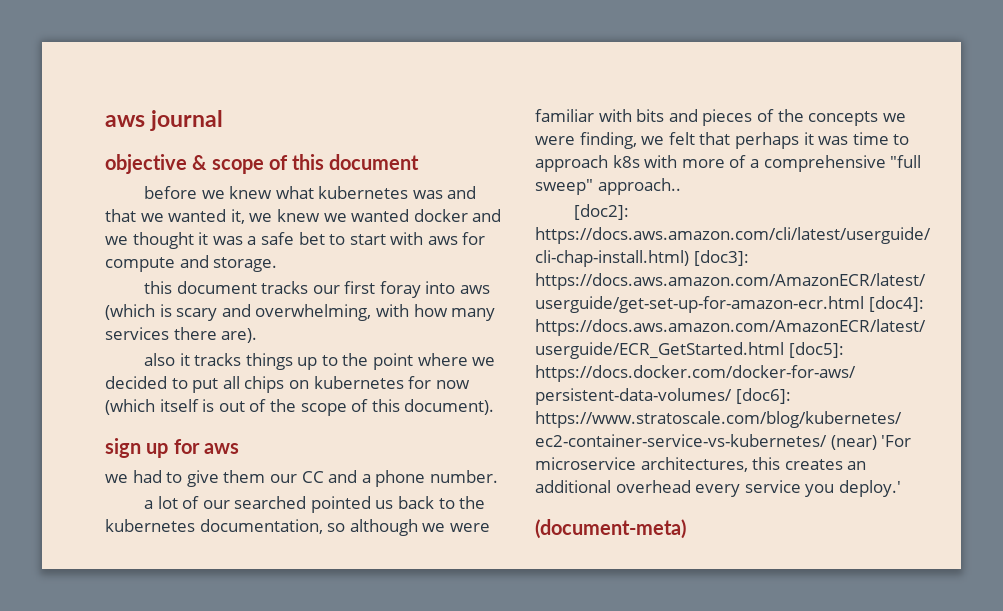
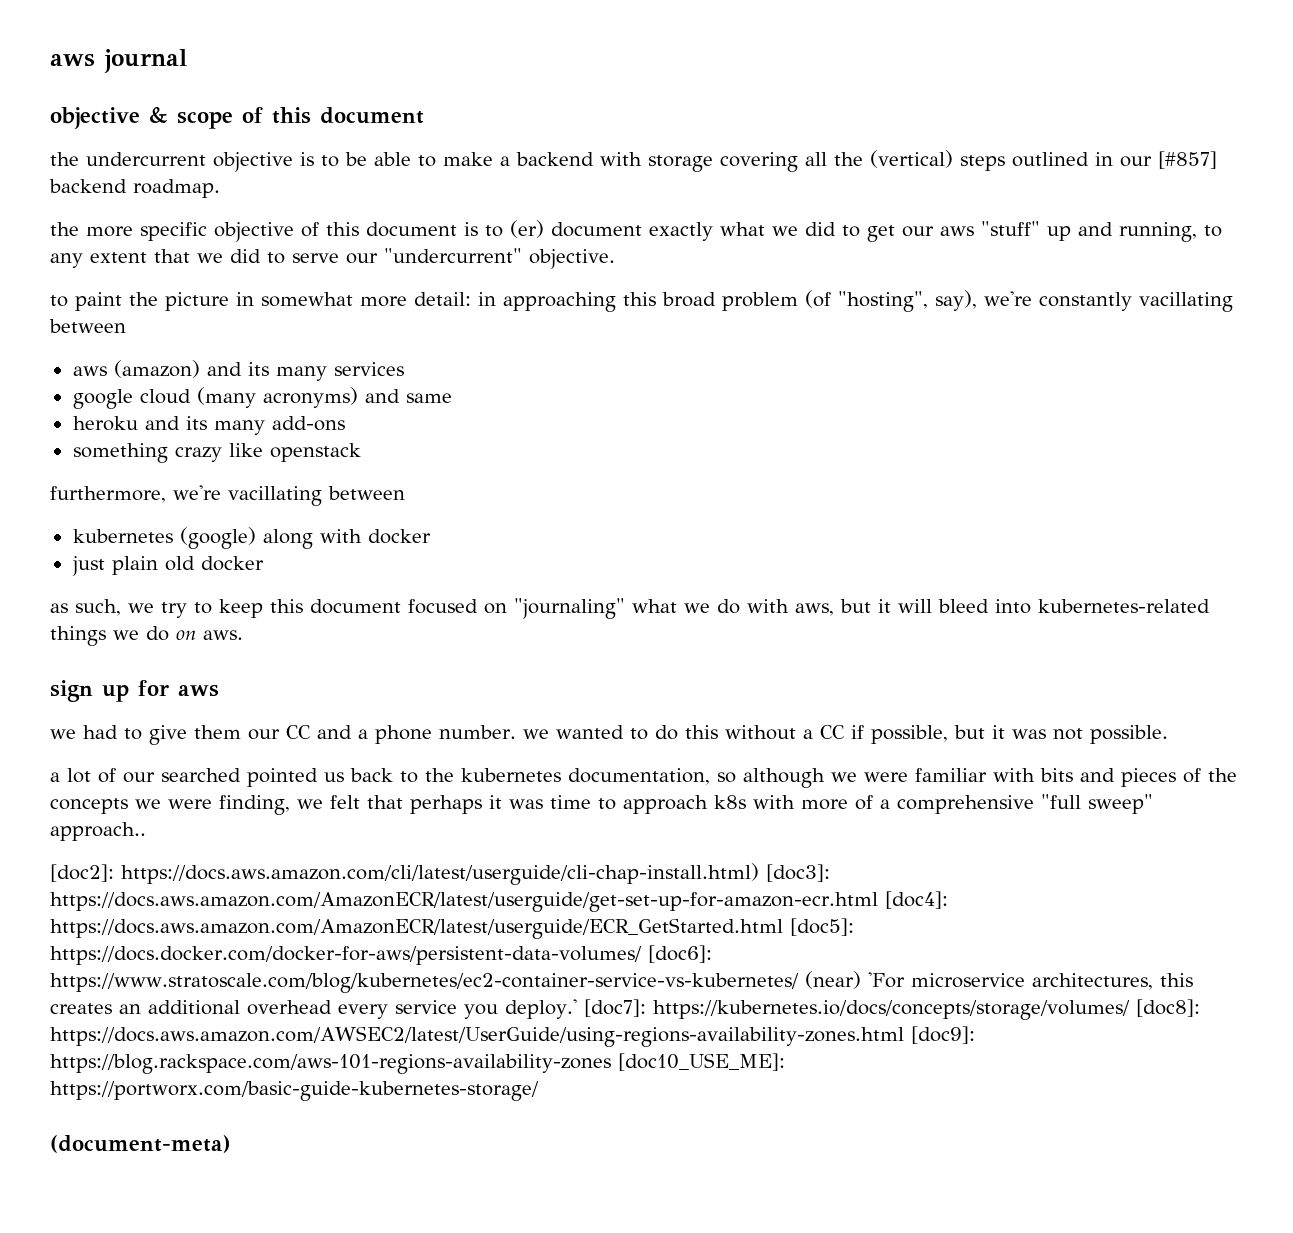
[143,186,477,199] [105,209,502,224] [105,232,486,249] [105,255,278,272] [143,281,491,298] [105,304,496,321] [105,327,258,343] [143,353,496,370] [105,376,470,393] [105,399,495,416] before we knew what kubernetes was and that we wanted it, we knew we wanted docker and we thought it was a safe bet to start with aws for compute and storage. // this document tracks our first foray into aws (which is scary and overwhelming, with how many services there are). // also it tracks things up to the point where we decided to put all chips on kubernetes for now (which itself is out of the scope of this document). -> [50,150,1217,172] [49,179,220,198] [50,220,1222,242] [50,248,615,269] [50,290,1233,312] [49,319,126,333] [72,360,404,381] [72,387,452,409] [72,416,345,435] [72,443,361,463] [50,485,405,506] [72,527,431,549] [71,556,264,576] [50,598,1210,619] [50,626,243,646] the undercurrent objective is to be able to make a backend with storage covering all the (vertical) steps outlined in our [#857] backend roadmap. // the more specific objective of this document is to (er) document exactly what we did to get our aws "stuff" up and running, to any extent that we did to serve our "undercurrent" objective. // to paint the picture in somewhat more detail: in approaching this broad problem (of "hosting", say), we're constantly vacillating between // aws (amazon) and its many services // google cloud (many acronyms) and same // heroku and its many add-ons // something crazy like openstack // furthermore, we're vacillating between // kubernetes (google) along with docker // just plain old docker // as such, we try to keep this document focused on "journaling" what we do with aws, but it will bleed into kubernetes-related things we do on aws.
(498, 476) none -> [522,725,1168,744] we wanted to do this without a CC if possible, but it was not possible.
(901, 488) none -> [583,999,1200,1020] [50,1026,975,1047] [50,1053,785,1074] [50,1081,539,1101] [doc7]: https://kubernetes.io/docs/concepts/storage/volumes/ [doc8]: https://docs.aws.amazon.com/AWSEC2/latest/UserGuide/using-regions-availability-zones.html [doc9]: https://blog.rackspace.com/aws-101-regions-availability-zones [doc10_USE_ME]: https://portworx.com/basic-guide-kubernetes-storage/

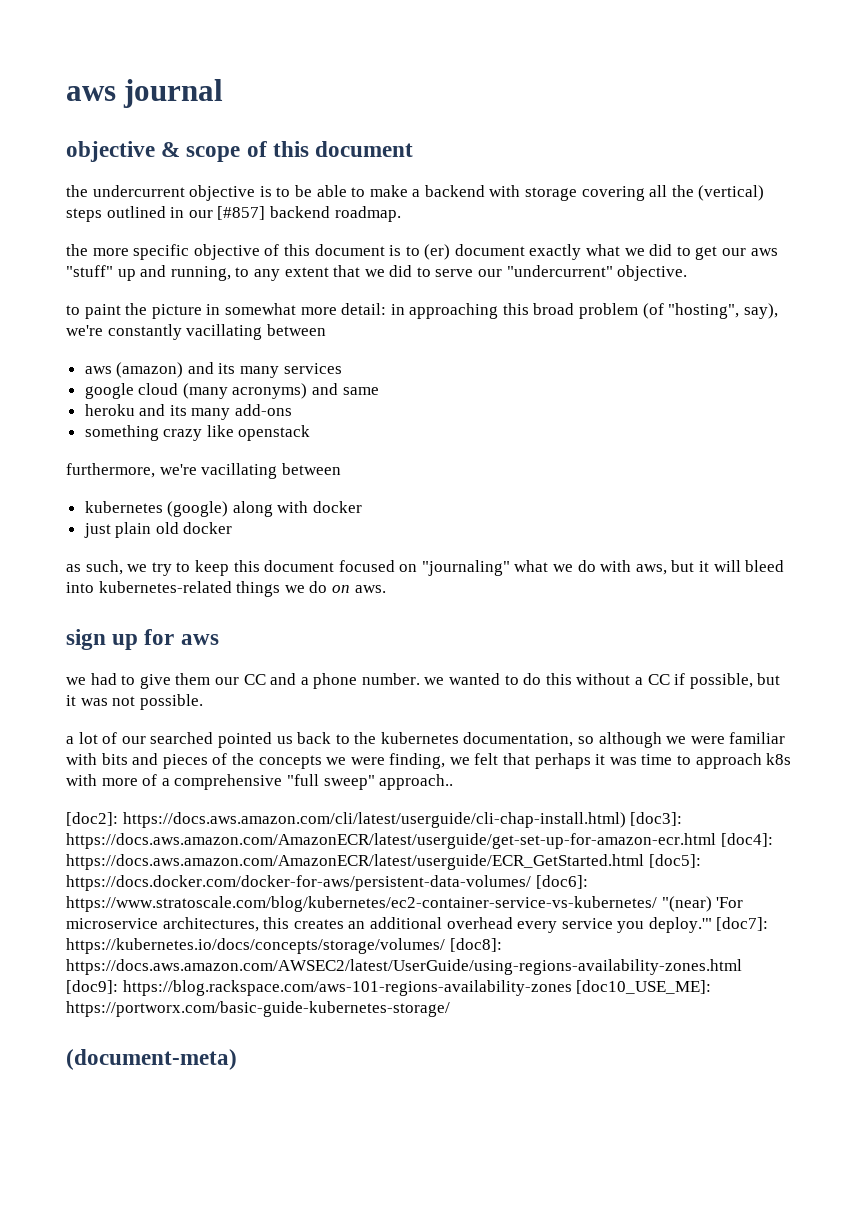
[804,971,861,989] (near) -> [661,896,712,912] "(near)
[505,999,577,1019] deploy.' -> [648,917,712,933] deploy.'"

